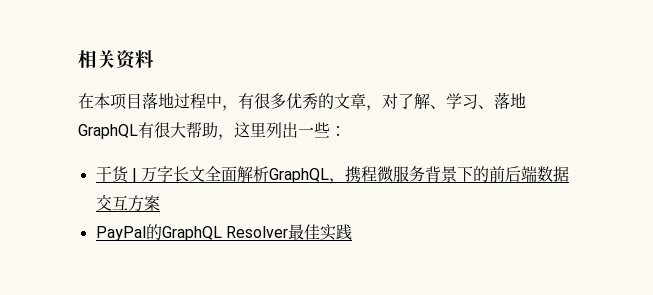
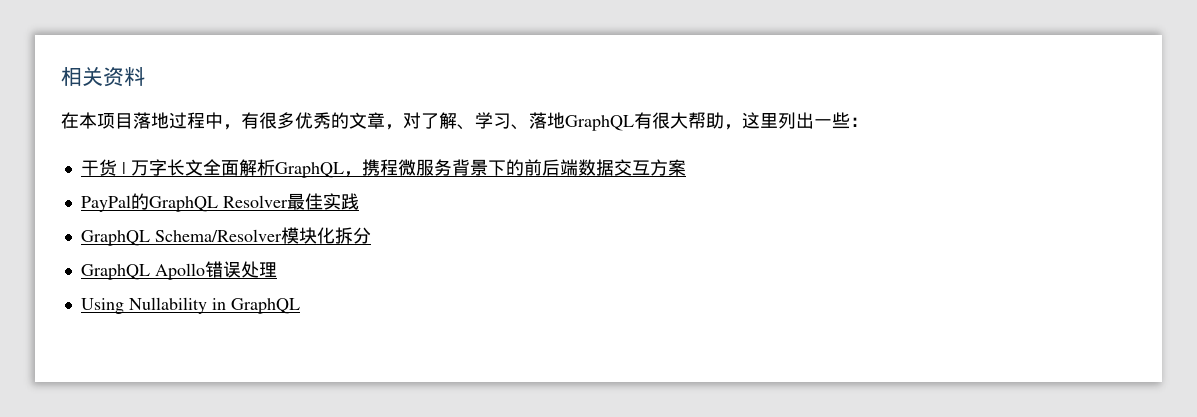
(352, 232) none -> [80,227,371,246] [80,261,277,280] [80,297,300,314] // GraphQL Schema/Resolver模块化拆分 // GraphQL Apollo错误处理 // Using Nullability in GraphQL

